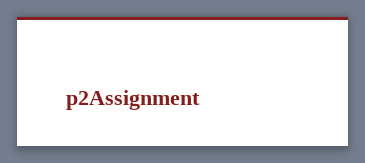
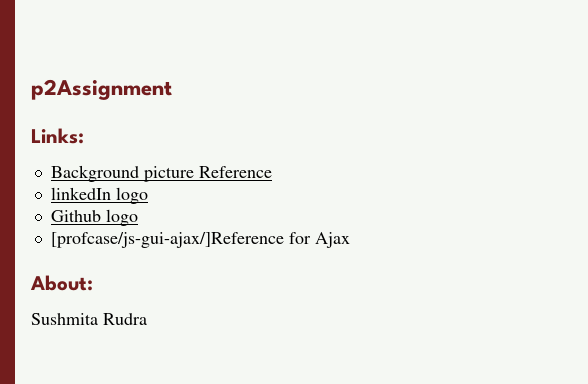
(200, 100) none -> [31,128,84,144] [50,165,272,182] [50,187,148,204] [50,209,138,226] [50,232,350,248] [30,275,93,291] [31,313,147,325] // Links: // Background picture Reference // linkedIn logo // Github logo // [profcase/js-gui-ajax/]Reference for Ajax // About: // Sushmita Rudra

